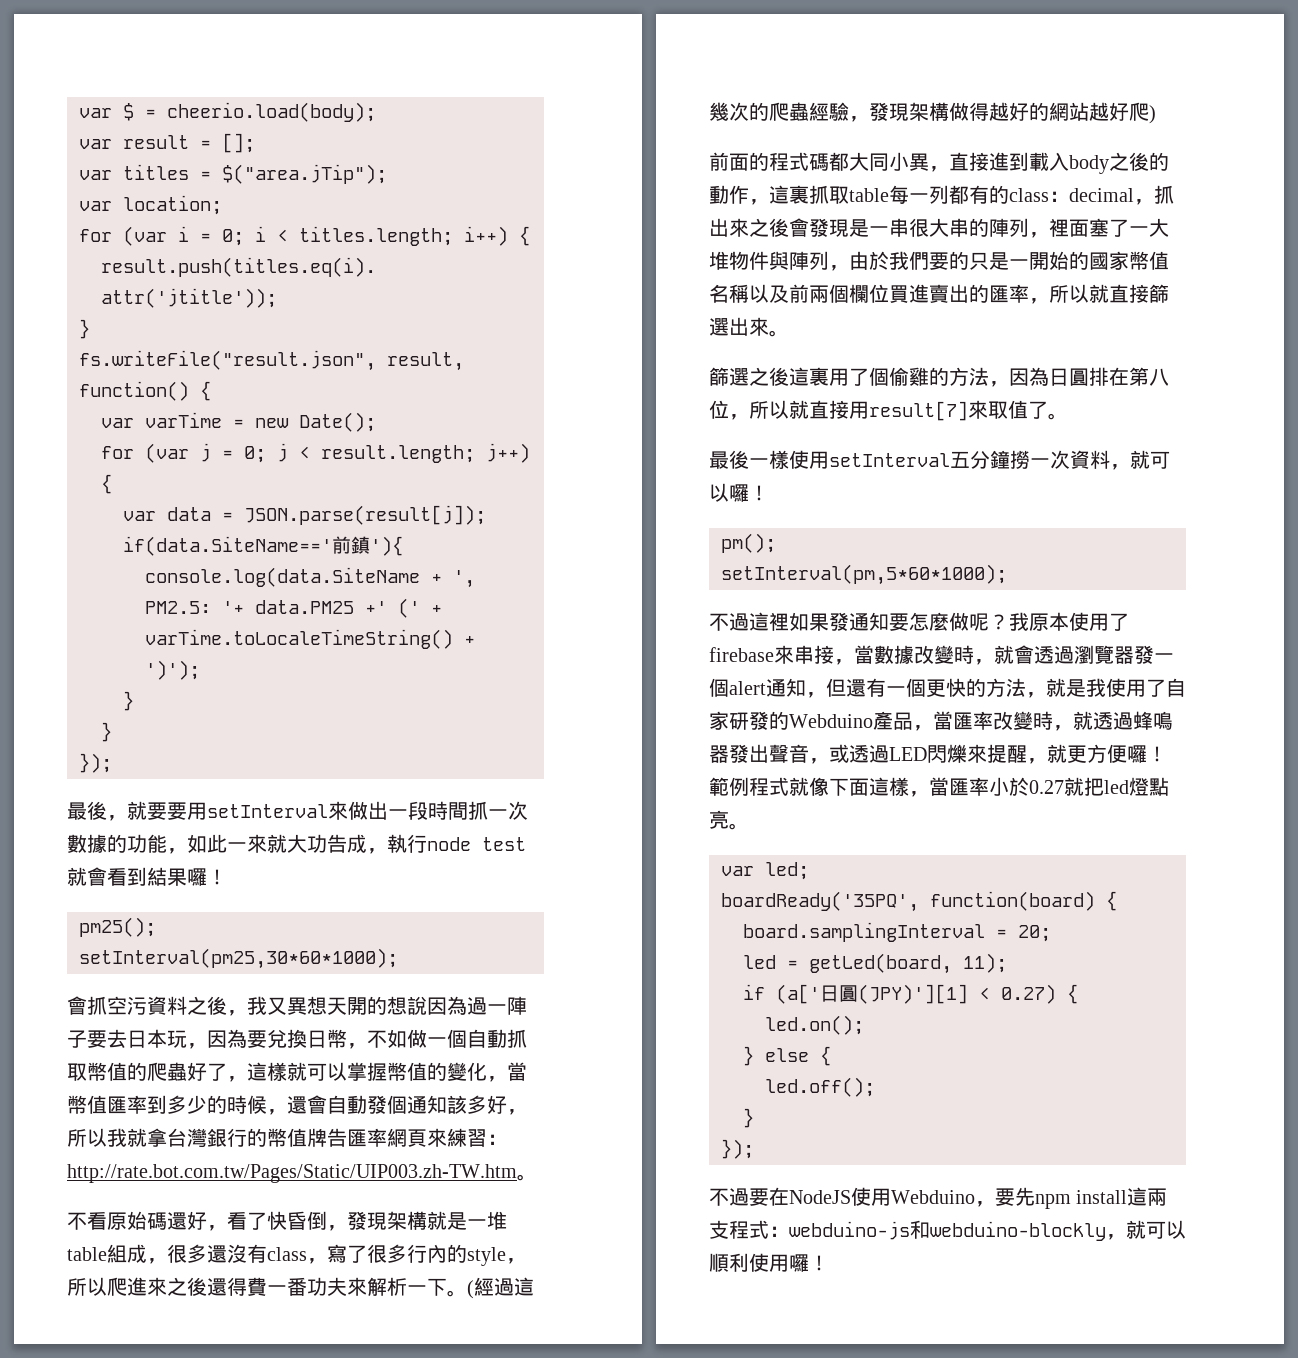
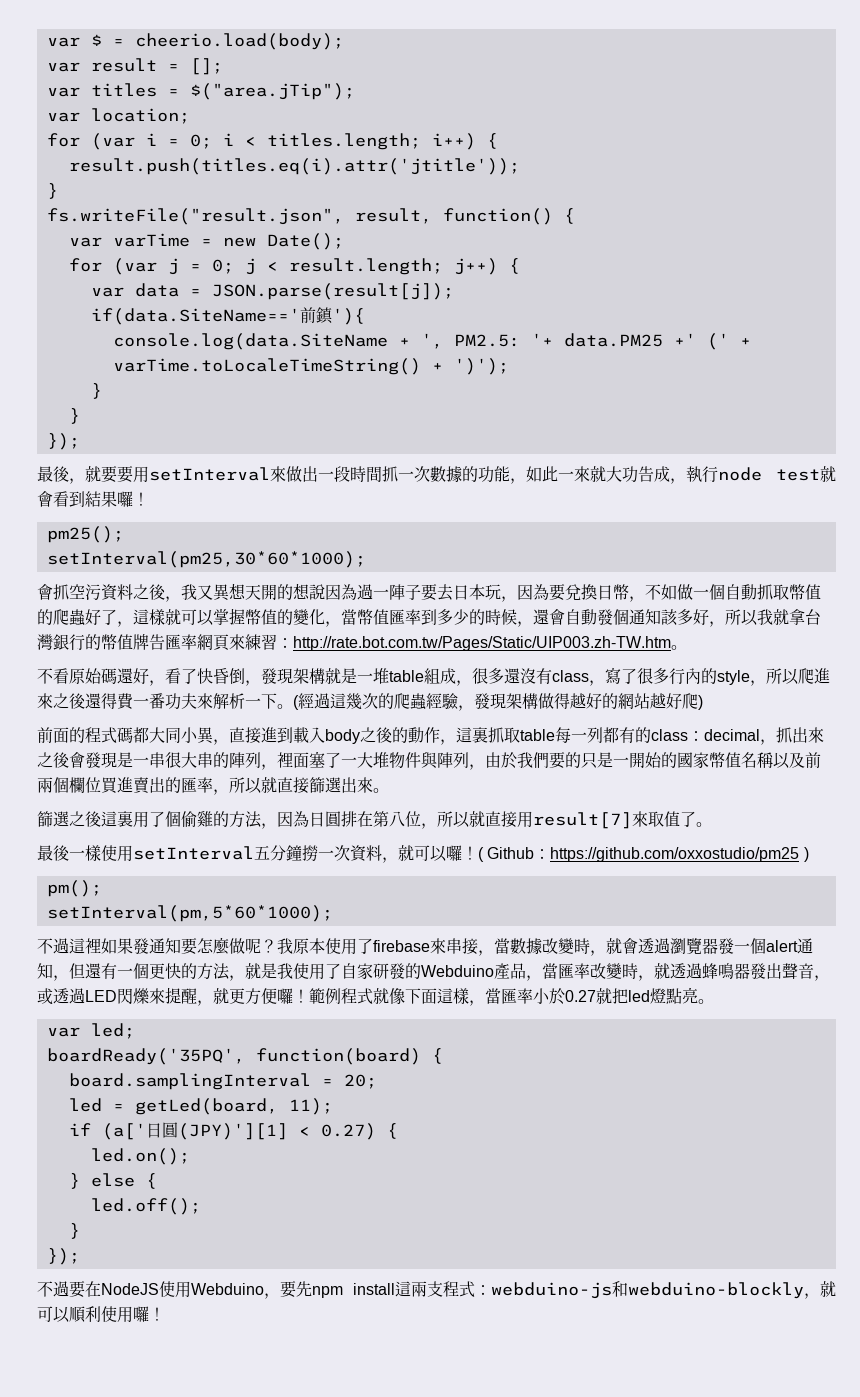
(769, 493) none -> [478,847,809,862] ( Github：https://github.com/oxxostudio/pm25 )

